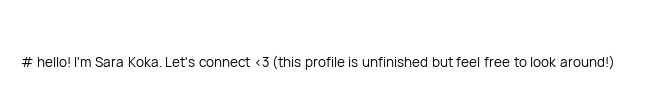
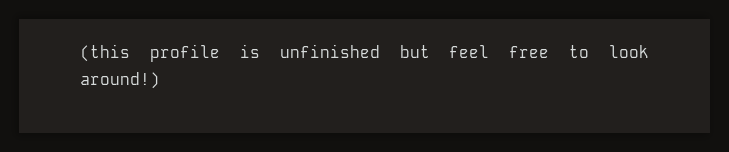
[21,57,269,67] # hello! I'm Sara Koka. Let's connect <3 -> (80, 53) none

